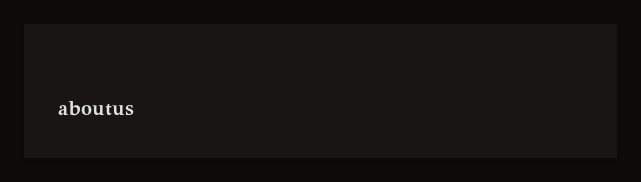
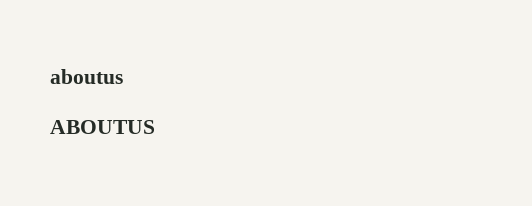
(134, 108) none -> [50,120,155,134] // ABOUTUS

